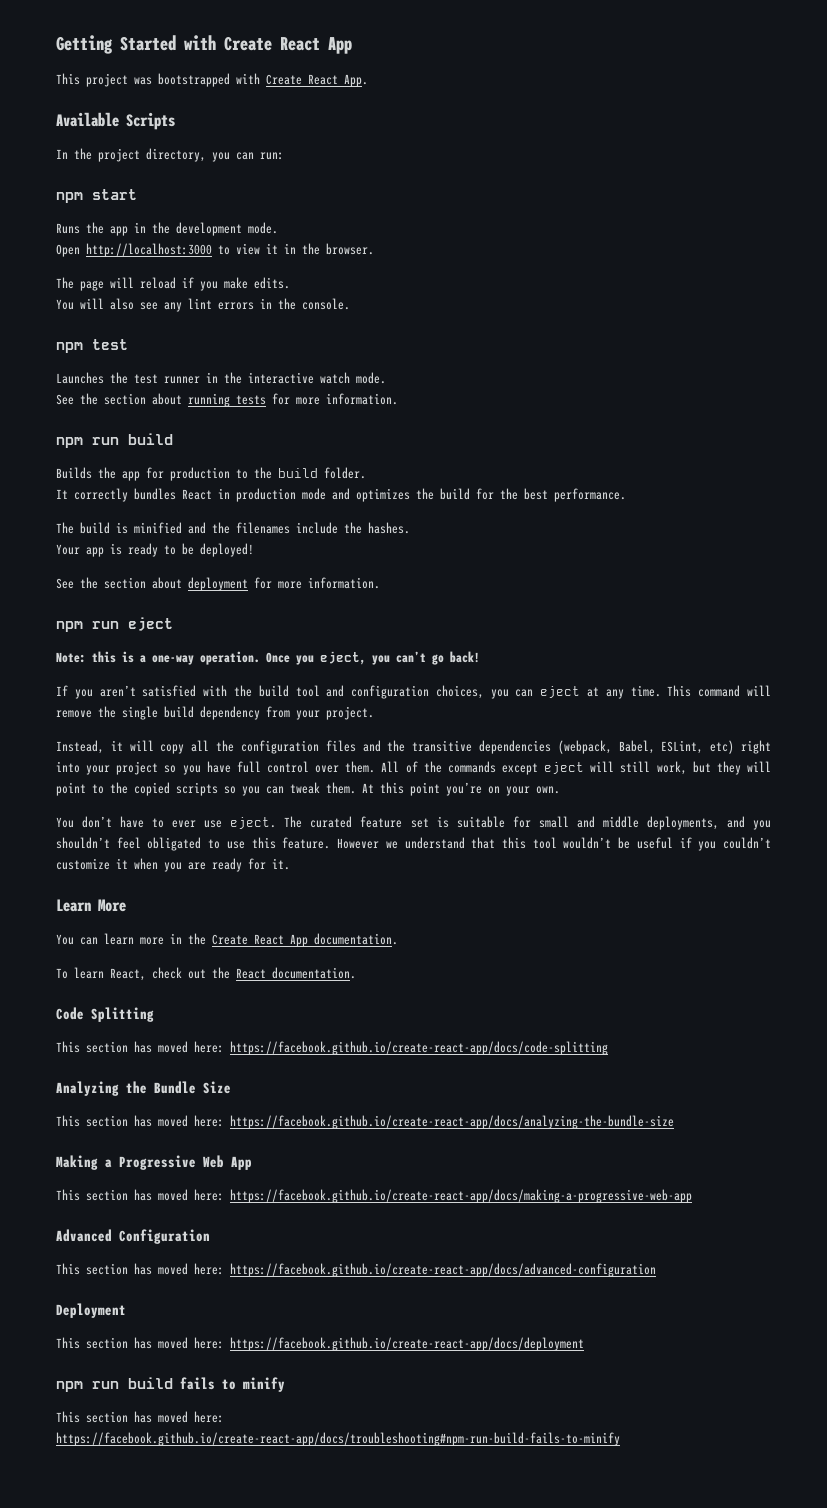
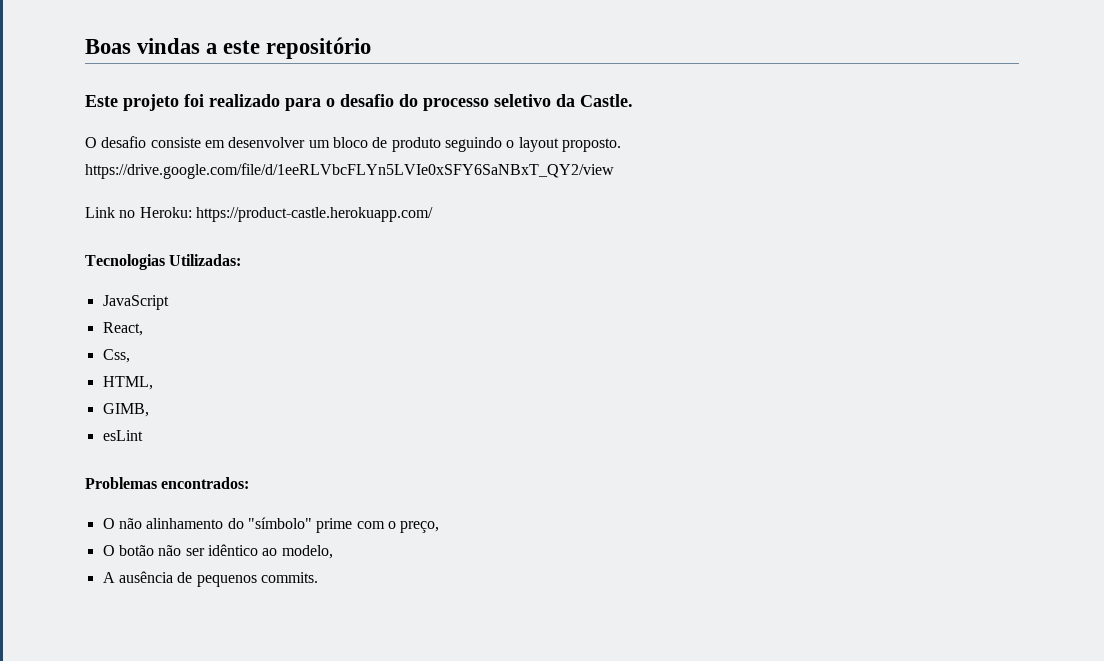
[56,35,352,54] [56,73,368,87] [56,112,175,130] [56,148,284,162] [56,189,137,203] [56,222,278,236] [56,243,374,257] [56,277,290,291] [56,298,350,312] [56,339,128,353] [56,372,386,384] [56,393,398,407] [56,433,173,448] [56,467,366,481] [56,488,626,502] [56,522,410,534] [56,543,254,557] [56,577,380,591] [56,617,173,632] [56,651,480,665] [56,685,771,699] [56,706,374,720] [56,740,771,754] [56,761,771,775] [56,782,560,796] [56,816,771,830] [56,837,771,851] [56,858,290,872] [56,899,126,912] [56,933,398,947] [56,967,356,981] [56,1007,154,1022] [56,1041,608,1055] [56,1081,231,1096] [56,1115,674,1129] [56,1155,252,1170] [56,1189,692,1203] [56,1229,210,1244] [56,1263,656,1277] [56,1303,126,1318] [56,1337,584,1351] [56,1377,285,1392] [56,1411,224,1423] [56,1432,620,1446] Getting Started with Create React App // This project was bootstrapped with Create React App. // Available Scripts // In the project directory, you can run: // npm start // Runs the app in the development mode. // Open http://localhost:3000 to view it in the browser. // The page will reload if you make edits. // You will also see any lint errors in the console. // npm test // Launches the test runner in the interactive watch mode. // See the section about running tests for more information. // npm run build // Builds the app for production to the build folder. // It correctly bundles React in production mode and optimizes the build for the best performance. // The build is minified and the filenames include the hashes. // Your app is ready to be deployed! // See the section about deployment for more information. // npm run eject // Note: this is a one-way operation. Once you eject, you can’t go back! // If you aren’t satisfied with the build tool and configuration choices, you can eject at any time. This command will remove the single build dependency from your project. // Instead, it will copy all the configuration files and the transitive dependencies (webpack, Babel, ESLint, etc) right into your project so you have full control over them. All of the commands except eject will still work, but they will point to the copied scripts so you can tweak them. At this point you’re on your own. // You don’t have to ever use eject. The curated feature set is suitable for small and middle deployments, and you shouldn’t feel obligated to use this feature. However we understand that this tool wouldn’t be useful if you couldn’t customize it when you are ready for it. // Learn More // You can learn more in the Create React App documentation. // To learn React, check out the React documentation. // Code Splitting // This section has moved here: https://facebook.github.io/create-react-app/docs/code-splitting // Analyzing the Bundle Size // This section has moved here: https://facebook.github.io/create-react-app/docs/analyzing-the-bundle-size // Making a Progressive Web App // This section has moved here: https://facebook.github.io/create-react-app/docs/making-a-progressive-web-app // Advanced Configuration // This section has moved here: https://facebook.github.io/create-react-app/docs/advanced-configuration // Deployment // This section has moved here: https://facebook.github.io/create-react-app/docs/deployment // npm run build fails to minify // This section has moved here: https://facebook.github.io/create-react-app/docs/troubleshooting#npm-run-build-fails-to-minify -> [85,37,372,59] [85,94,633,111] [85,136,621,152] [85,163,614,179] [85,207,433,222] [85,254,242,270] [102,295,169,310] [102,322,143,336] [102,349,130,363] [102,376,153,390] [102,403,149,417] [102,430,143,441] [85,477,250,489] [102,517,440,533] [102,544,333,559] [102,571,318,587] Boas vindas a este repositório // Este projeto foi realizado para o desafio do processo seletivo da Castle. // O desafio consiste em desenvolver um bloco de produto seguindo o layout proposto. https://drive.google.com/file/d/1eeRLVbcFLYn5LVIe0xSFY6SaNBxT_QY2/view // Link no Heroku: https://product-castle.herokuapp.com/ // Tecnologias Utilizadas: // JavaScript // React, // Css, // HTML, // GIMB, // esLint // Problemas encontrados: // O não alinhamento do "símbolo" prime com o preço, // O botão não ser idêntico ao modelo, // A ausência de pequenos commits.

